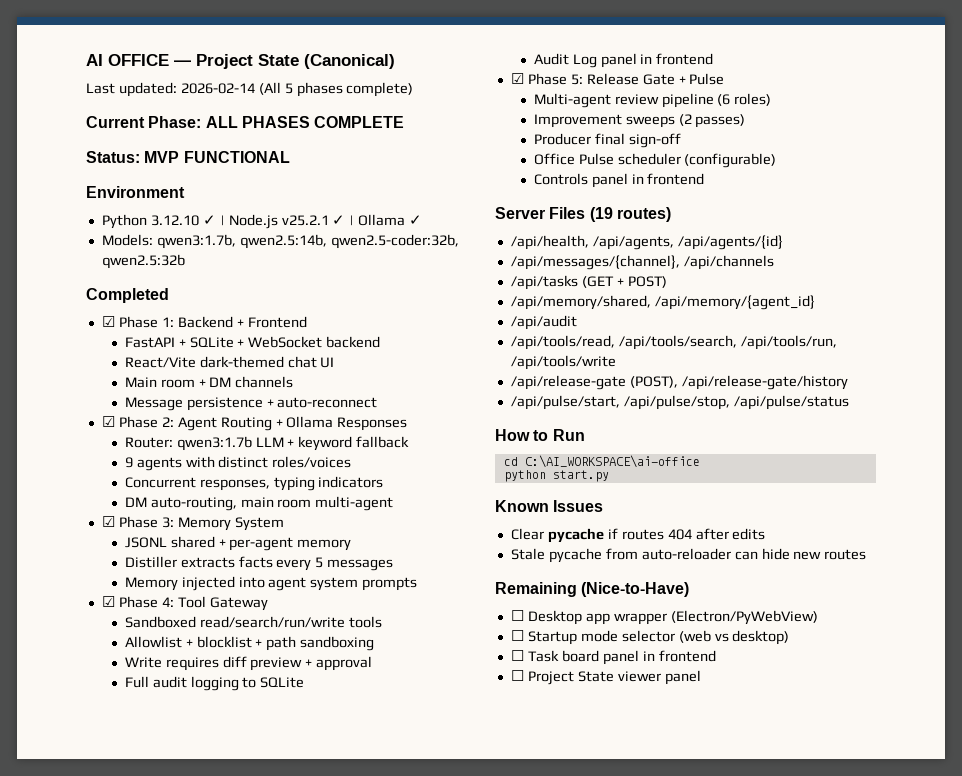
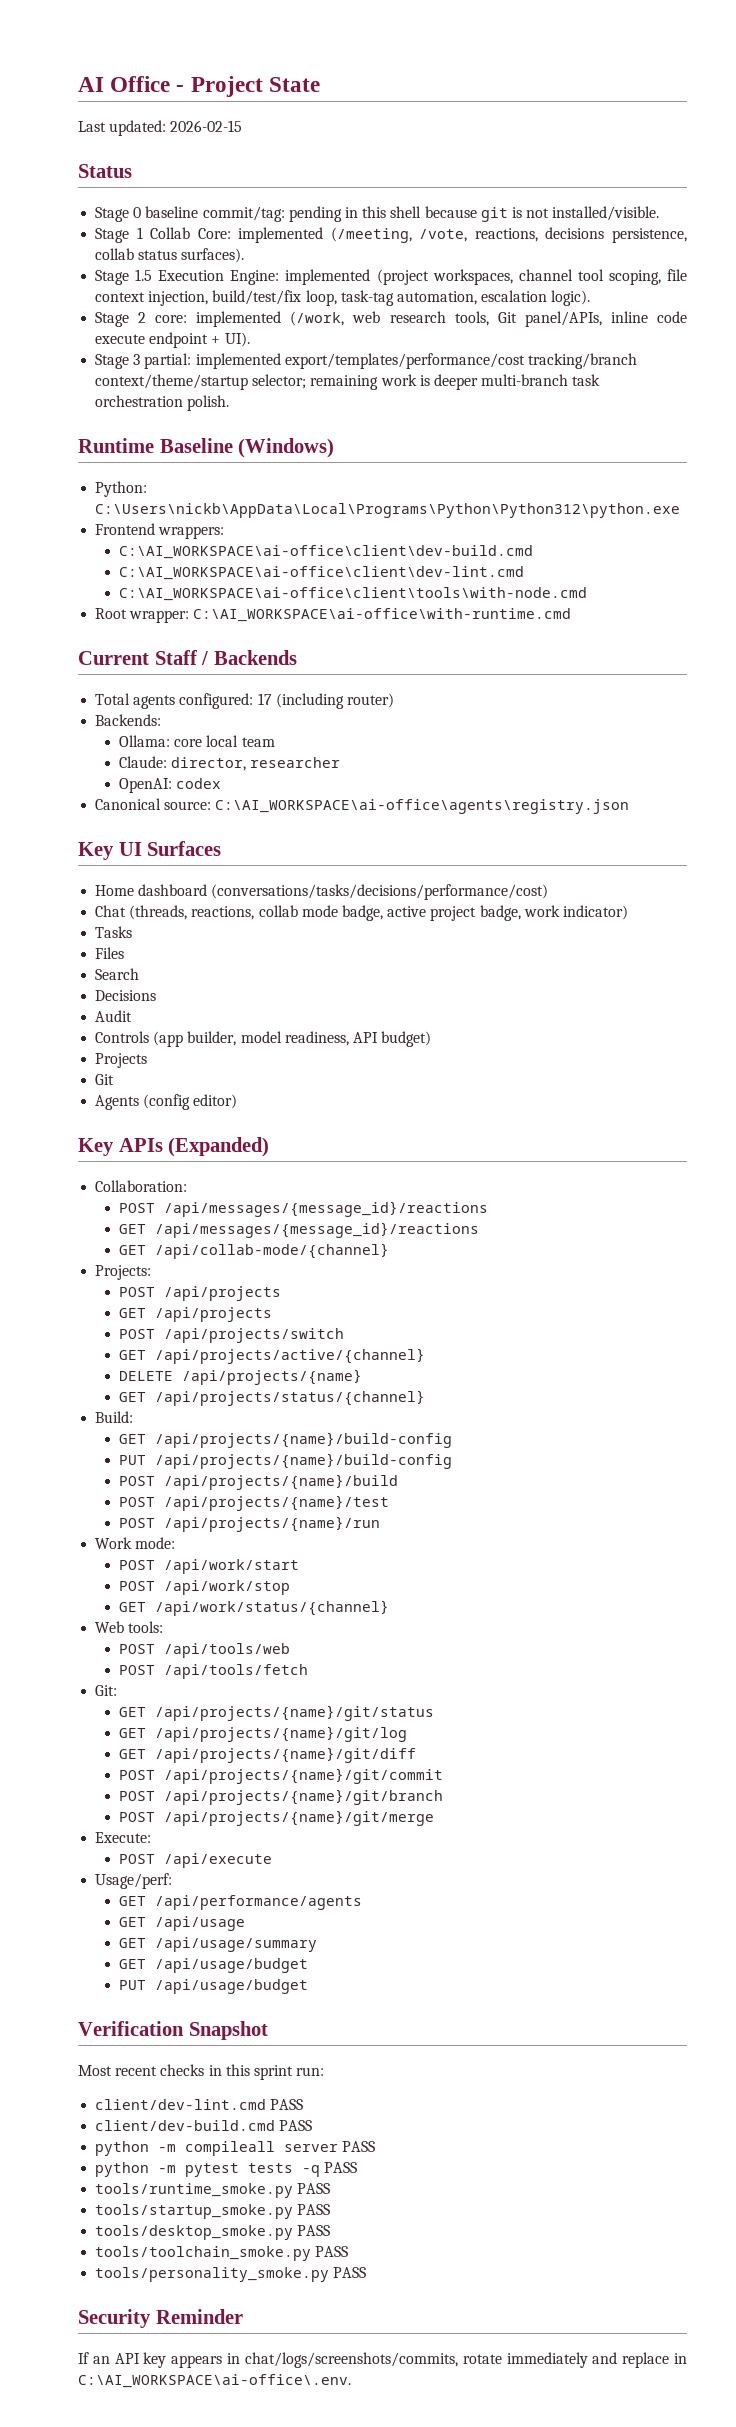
[108,54,395,69] OFFICE — Project State (Canonical) -> [110,76,320,97] Office - Project State
[180,82,414,97] [86,116,405,128] [86,151,290,163] [86,186,185,198] [101,214,423,229] [101,234,459,249] [101,254,185,269] [86,288,169,303] [101,316,307,328] [124,336,381,348] [124,356,335,368] [124,376,294,388] [124,397,378,411] [101,416,408,431] [124,436,410,451] [124,456,352,471] [124,476,384,491] [124,496,394,511] [101,516,284,531] [124,536,352,551] [124,556,394,571] [124,576,418,591] [101,596,268,611] [124,616,382,628] [124,636,375,651] [124,656,373,671] [124,676,305,691] [533,53,714,68] [510,73,725,85] [533,93,772,108] [533,114,746,128] [533,133,681,148] [533,153,777,168] [533,173,705,188] [495,207,671,222] [510,235,783,250] [510,255,774,270] [510,275,667,290] [510,295,815,310] [510,315,577,330] [510,335,837,350] [510,355,616,370] [510,375,848,390] [510,395,849,410] [495,429,585,441] [503,455,700,468] [503,470,609,482] [495,500,604,512] [510,528,766,543] [510,548,867,563] [495,582,690,597] [510,610,818,625] [510,630,790,645] [510,650,716,665] [510,670,701,685] 2026-02-14 (All 5 phases complete) // Current Phase: ALL PHASES COMPLETE // Status: MVP FUNCTIONAL // Environment // Python 3.12.10 ✓ | Node.js v25.2.1 ✓ | Ollama ✓ // Models: qwen3:1.7b, qwen2.5:14b, qwen2.5-coder:32b, qwen2.5:32b // Completed // ☑ Phase 1: Backend + Frontend // FastAPI + SQLite + WebSocket backend // React/Vite dark-themed chat UI // Main room + DM channels // Message persistence + auto-reconnect // ☑ Phase 2: Agent Routing + Ollama Responses // Router: qwen3:1.7b LLM + keyword fallback // 9 agents with distinct roles/voices // Concurrent responses, typing indicators // DM auto-routing, main room multi-agent // ☑ Phase 3: Memory System // JSONL shared + per-agent memory // Distiller extracts facts every 5 messages // Memory injected into agent system prompts // ☑ Phase 4: Tool Gateway // Sandboxed read/search/run/write tools // Allowlist + blocklist + path sandboxing // Write requires diff preview + approval // Full audit logging to SQLite // Audit Log panel in frontend // ☑ Phase 5: Release Gate + Pulse // Multi-agent review pipeline (6 roles) // Improvement sweeps (2 passes) // Producer final sign-off // Office Pulse scheduler (configurable) // Controls panel in frontend // Server Files (19 routes) // /api/health, /api/agents, /api/agents/{id} // /api/messages/{channel}, /api/channels // /api/tasks (GET + POST) // /api/memory/shared, /api/memory/{agent_id} // /api/audit // /api/tools/read, /api/tools/search, /api/tools/run, /api/tools/write // /api/release-gate (POST), /api/release-gate/history // /api/pulse/start, /api/pulse/stop, /api/pulse/status // How to Run // cd C:\AI_WORKSPACE\ai-office // python start.py // Known Issues // Clear pycache if routes 404 after edits // Stale pycache from auto-reloader can hide new routes // Remaining (Nice-to-Have) // ☐ Desktop app wrapper (Electron/PyWebView) // ☐ Startup mode selector (web vs desktop) // ☐ Task board panel in frontend // ☐ Project State viewer panel -> [170,120,243,132] [78,164,132,178] [95,206,660,222] [95,227,687,243] [95,248,245,263] [95,269,688,285] [95,290,591,306] [95,311,688,327] [95,332,250,348] [95,353,637,369] [95,374,601,390] [95,395,230,411] [78,438,335,458] [95,481,148,497] [95,503,681,518] [95,523,225,539] [119,545,534,559] [119,566,525,580] [119,587,588,601] [95,608,572,623] [78,650,297,665] [95,693,394,709] [95,714,162,726] [119,735,275,747] [119,756,341,771] [119,778,222,793] [95,798,630,814] [78,841,222,860] [95,884,549,900] [95,905,628,921] [95,926,133,938] [95,947,125,959] [95,968,140,980] [95,990,157,1001] [95,1010,133,1022] [95,1031,432,1047] [95,1053,148,1068] [95,1074,115,1085] [95,1094,238,1110] [78,1137,270,1157] [95,1180,188,1192] [119,1201,489,1217] [119,1222,480,1238] [119,1243,390,1259] [95,1265,152,1280] [119,1286,282,1301] [119,1307,273,1322] [119,1328,345,1343] [119,1348,426,1364] [119,1369,363,1385] [119,1390,426,1406] [95,1411,134,1423] [119,1432,453,1448] [119,1453,453,1469] [119,1474,399,1490] [119,1495,390,1511] [119,1516,381,1532] [95,1537,176,1549] [119,1559,300,1574] [119,1580,291,1595] [119,1600,390,1616] [95,1621,164,1633] [119,1643,291,1658] [119,1664,309,1679] [95,1685,118,1696] [119,1705,435,1721] [119,1726,408,1742] [119,1747,417,1763] [119,1768,444,1784] [119,1789,444,1805] [119,1810,435,1826] [95,1832,152,1843] [119,1853,273,1868] [95,1873,173,1889] [119,1895,363,1910] [119,1916,246,1931] [119,1937,318,1952] [119,1958,309,1973] [119,1979,309,1994] [78,2021,268,2040] [78,2064,325,2080] [95,2099,304,2110] [95,2120,313,2131] [95,2141,376,2156] [95,2162,358,2177] [95,2183,331,2198] [95,2204,331,2219] [95,2225,331,2240] [95,2246,349,2261] [95,2267,367,2282] [78,2309,243,2328] [78,2352,687,2368] [78,2374,351,2388] 2026-02-15 // Status // Stage 0 baseline commit/tag: pending in this shell because git is not installed/visible. // Stage 1 Collab Core: implemented (/meeting, /vote, reactions, decisions persistence, collab status surfaces). // Stage 1.5 Execution Engine: implemented (project workspaces, channel tool scoping, file context injection, build/test/fix loop, task-tag automation, escalation logic). // Stage 2 core: implemented (/work, web research tools, Git panel/APIs, inline code execute endpoint + UI). // Stage 3 partial: implemented export/templates/performance/cost tracking/branch context/theme/startup selector; remaining work is deeper multi-branch task orchestration polish. // Runtime Baseline (Windows) // Python: C:\Users\nickb\AppData\Local\Programs\Python\Python312\python.exe // Frontend wrappers: // C:\AI_WORKSPACE\ai-office\client\dev-build.cmd // C:\AI_WORKSPACE\ai-office\client\dev-lint.cmd // C:\AI_WORKSPACE\ai-office\client\tools\with-node.cmd // Root wrapper: C:\AI_WORKSPACE\ai-office\with-runtime.cmd // Current Staff / Backends // Total agents configured: 17 (including router) // Backends: // Ollama: core local team // Claude: director, researcher // OpenAI: codex // Canonical source: C:\AI_WORKSPACE\ai-office\agents\registry.json // Key UI Surfaces // Home dashboard (conversations/tasks/decisions/performance/cost) // Chat (threads, reactions, collab mode badge, active project badge, work indicator) // Tasks // Files // Search // Decisions // Audit // Controls (app builder, model readiness, API budget) // Projects // Git // Agents (config editor) // Key APIs (Expanded) // Collaboration: // POST /api/messages/{message_id}/reactions // GET /api/messages/{message_id}/reactions // GET /api/collab-mode/{channel} // Projects: // POST /api/projects // GET /api/projects // POST /api/projects/switch // GET /api/projects/active/{channel} // DELETE /api/projects/{name} // GET /api/projects/status/{channel} // Build: // GET /api/projects/{name}/build-config // PUT /api/projects/{name}/build-config // POST /api/projects/{name}/build // POST /api/projects/{name}/test // POST /api/projects/{name}/run // Work mode: // POST /api/work/start // POST /api/work/stop // GET /api/work/status/{channel} // Web tools: // POST /api/tools/web // POST /api/tools/fetch // Git: // GET /api/projects/{name}/git/status // GET /api/projects/{name}/git/log // GET /api/projects/{name}/git/diff // POST /api/projects/{name}/git/commit // POST /api/projects/{name}/git/branch // POST /api/projects/{name}/git/merge // Execute: // POST /api/execute // Usage/perf: // GET /api/performance/agents // GET /api/usage // GET /api/usage/summary // GET /api/usage/budget // PUT /api/usage/budget // Verification Snapshot // Most recent checks in this sprint run: // client/dev-lint.cmd PASS // client/dev-build.cmd PASS // python -m compileall server PASS // python -m pytest tests -q PASS // tools/runtime_smoke.py PASS // tools/startup_smoke.py PASS // tools/desktop_smoke.py PASS // tools/toolchain_smoke.py PASS // tools/personality_smoke.py PASS // Security Reminder // If an API key appears in chat/logs/screenshots/commits, rotate immediately and replace in C:\AI_WORKSPACE\ai-office\.env.

